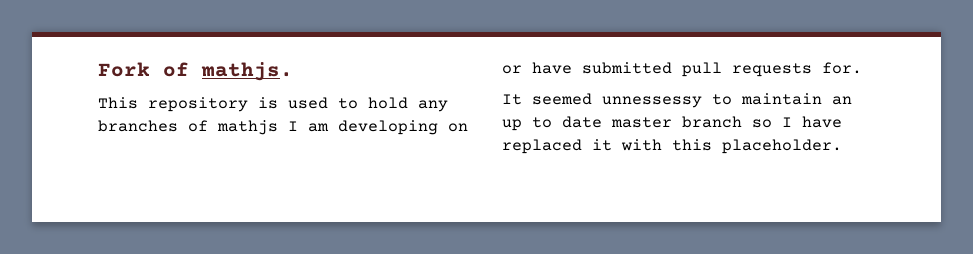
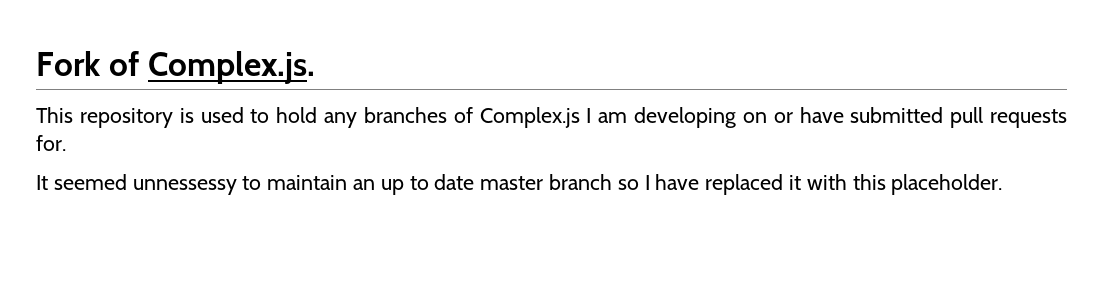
[201,62,293,81] mathjs. -> [148,51,316,84] Complex.js.
[217,120,278,135] mathjs -> [479,107,580,128] Complex.js

